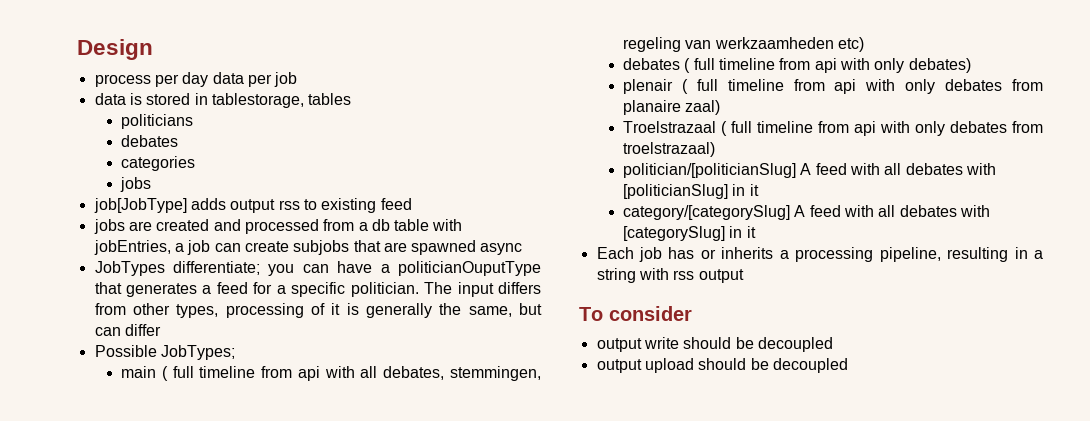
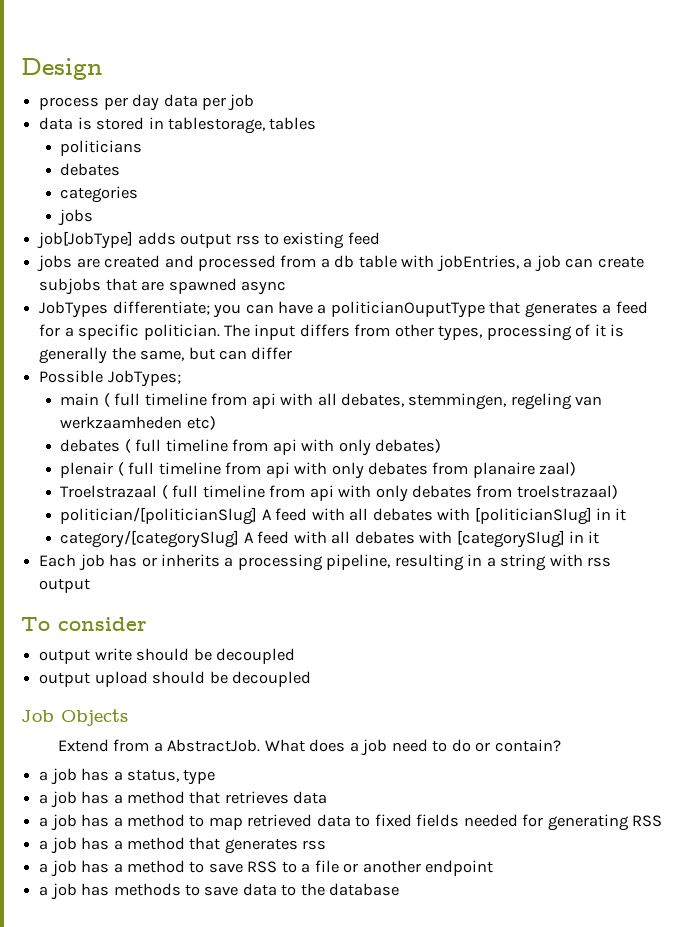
(848, 365) none -> [21,709,128,726] [58,739,561,756] [39,768,216,785] [39,791,328,808] [39,814,662,831] [39,837,327,854] [39,860,494,877] [39,883,400,900] // Job Objects // Extend from a AbstractJob. What does a job need to do or contain? // a job has a status, type // a job has a method that retrieves data // a job has a method to map retrieved data to fixed fields needed for generating RSS // a job has a method that generates rss // a job has a method to save RSS to a file or another endpoint // a job has methods to save data to the database

